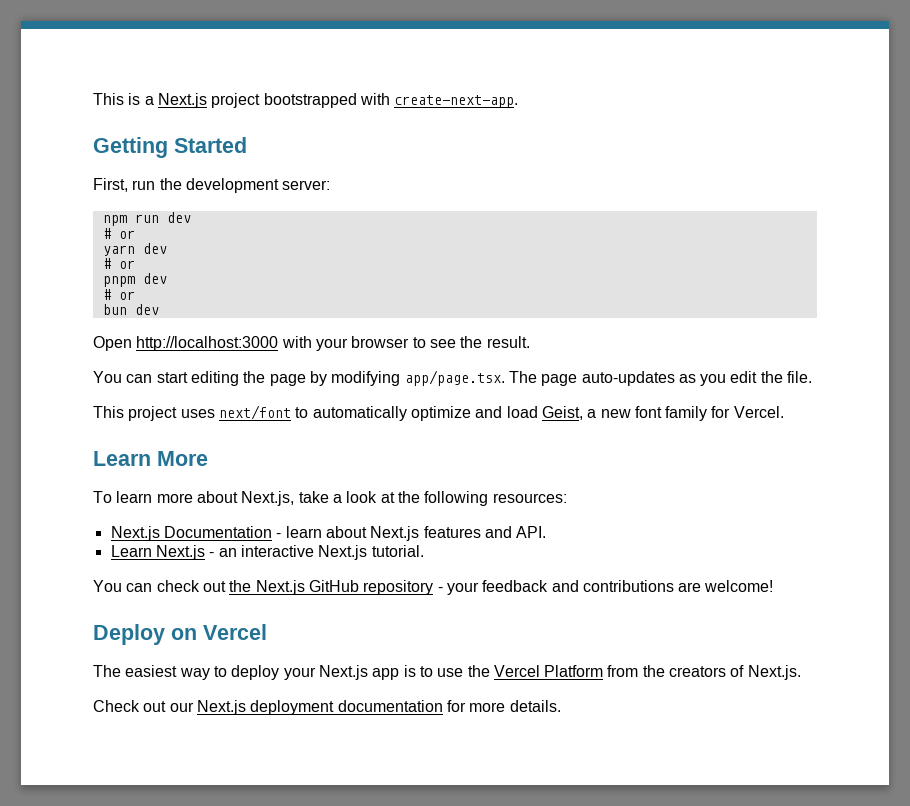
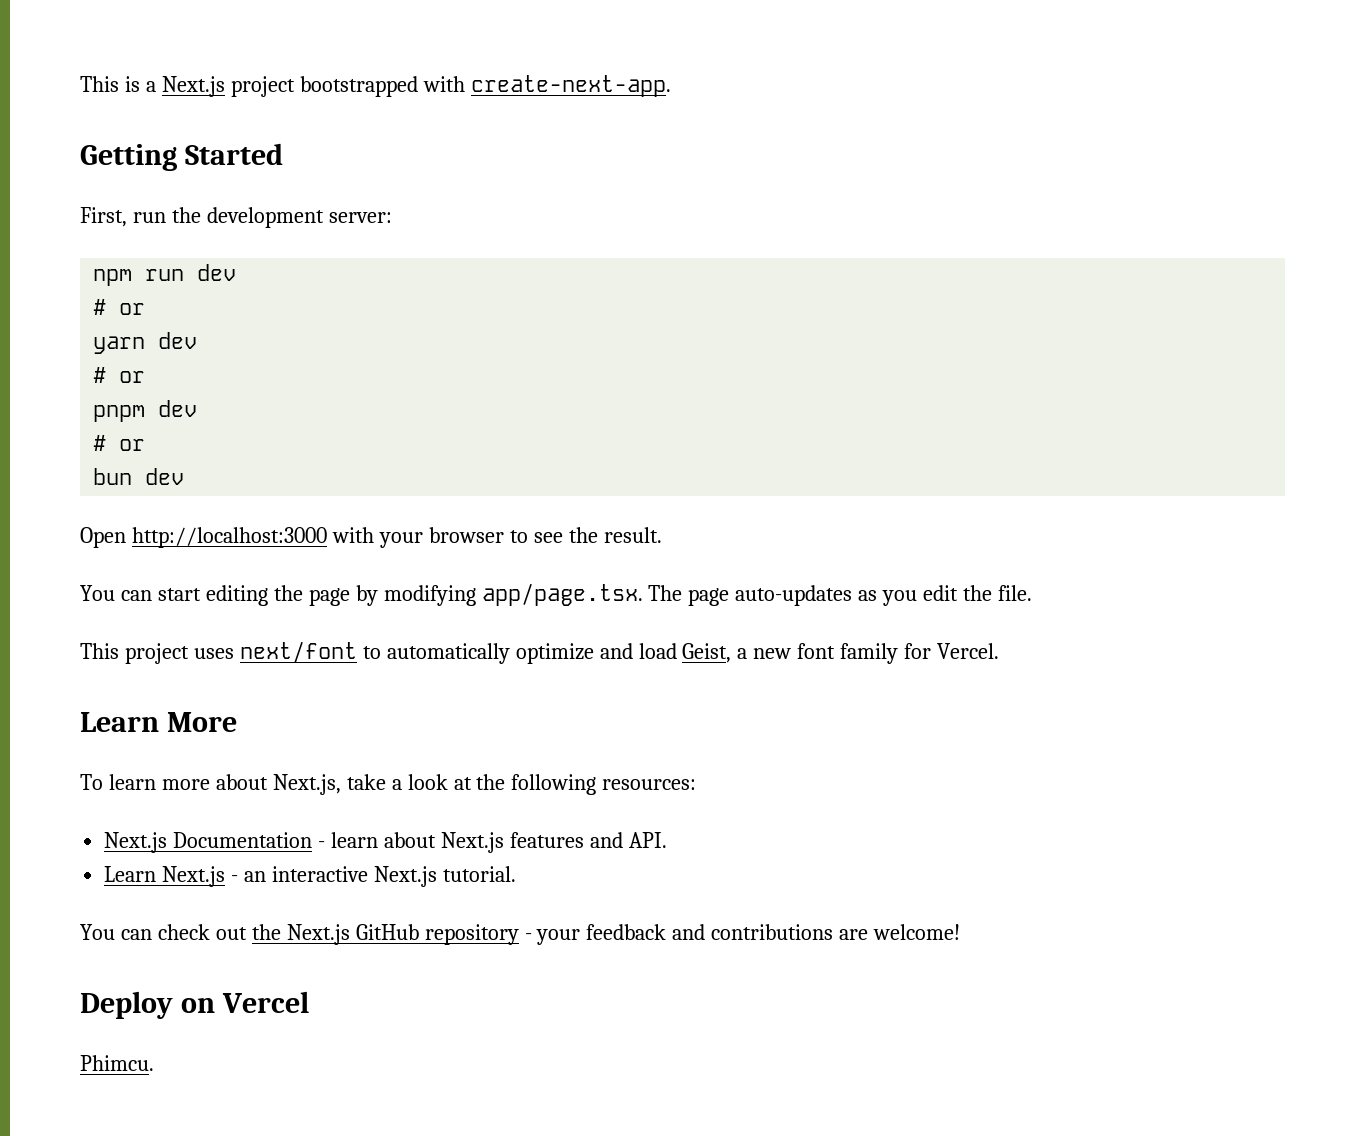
[93,665,801,680] [93,700,561,715] The easiest way to deploy your Next.js app is to use the Vercel Platform from the creators of Next.js. // Check out our Next.js deployment documentation for more details. -> [80,1055,154,1071] Phimcu.

